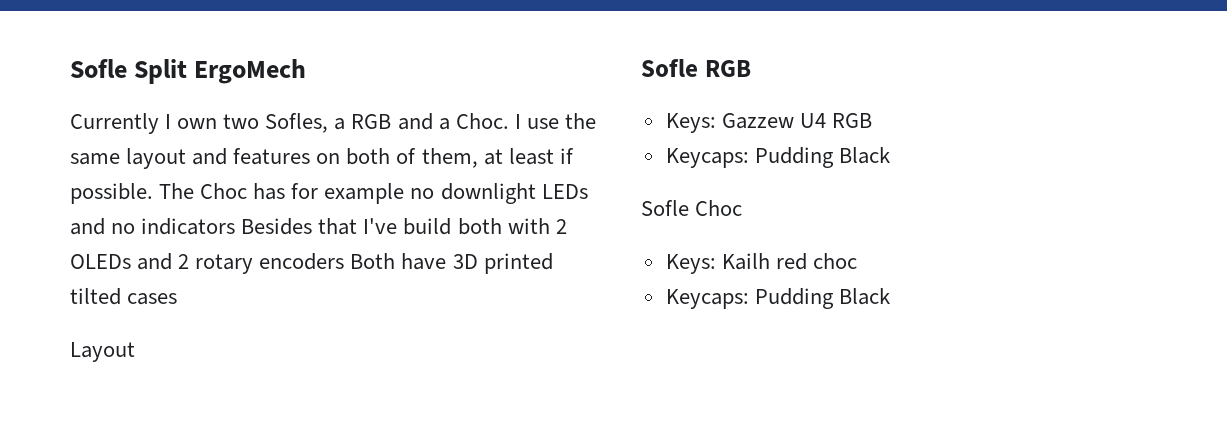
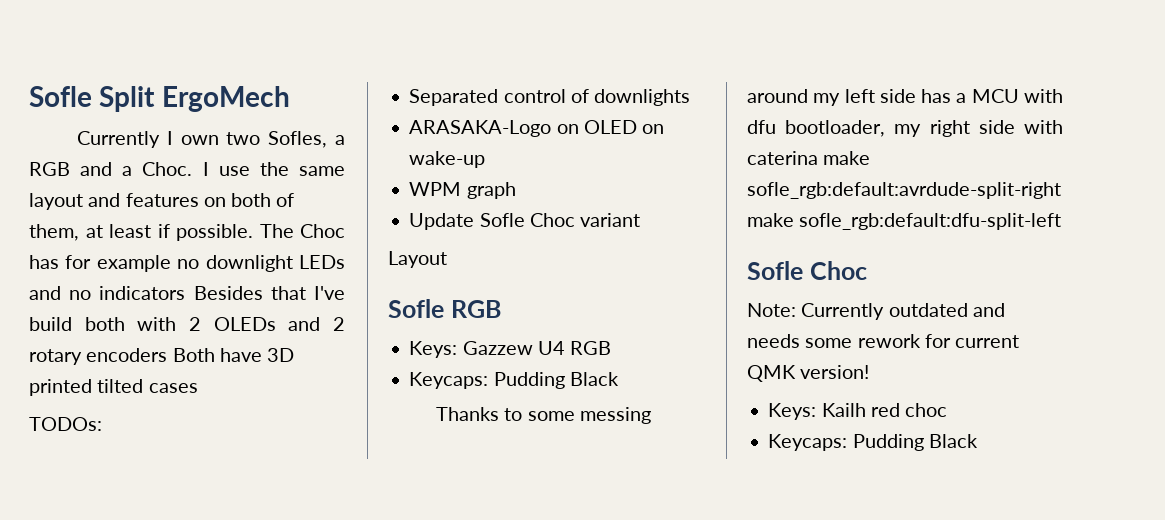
(178, 299) none -> [29,417,102,431] [409,89,691,106] [409,120,665,137] [409,151,486,168] [409,182,516,199] [409,213,641,230] // TODOs: // Separated control of downlights // ARASAKA-Logo on OLED on wake-up // WPM graph // Update Sofle Choc variant
[641,200,743,216] Sofle Choc -> [436,407,651,424] [747,89,1063,106] [747,120,1063,137] [747,151,871,165] [747,182,1061,199] [747,213,1062,230] [747,261,867,280] [747,303,1005,320] [747,334,1020,348] [747,365,870,382] Thanks to some messing around my left side has a MCU with dfu bootloader, my right side with caterina make sofle_rgb:default:avrdude-split-right make sofle_rgb:default:dfu-split-left // Sofle Choc // Note: Currently outdated and needs some rework for current QMK version!

